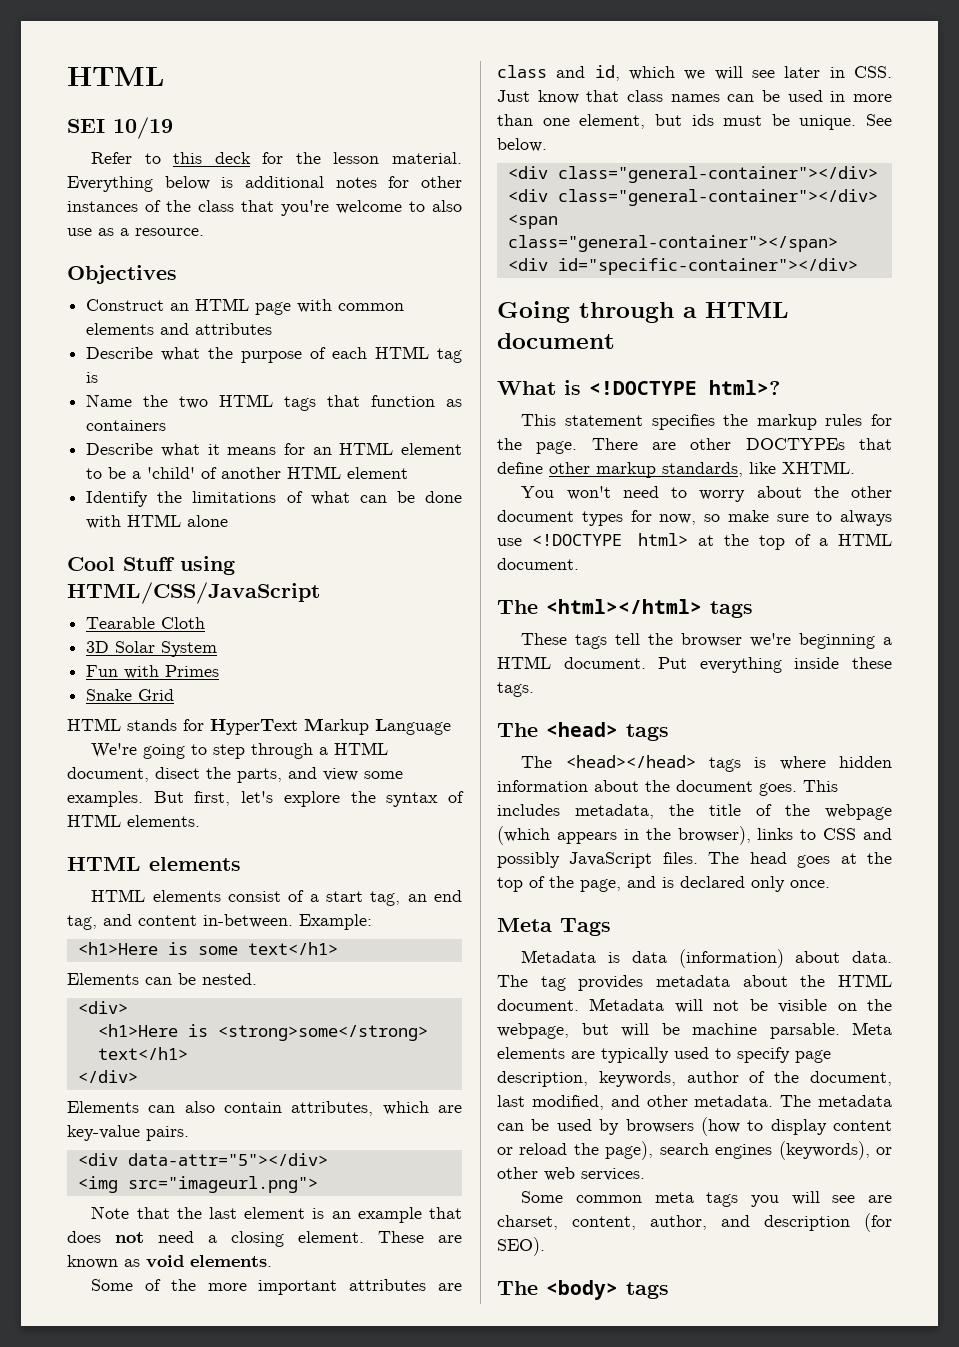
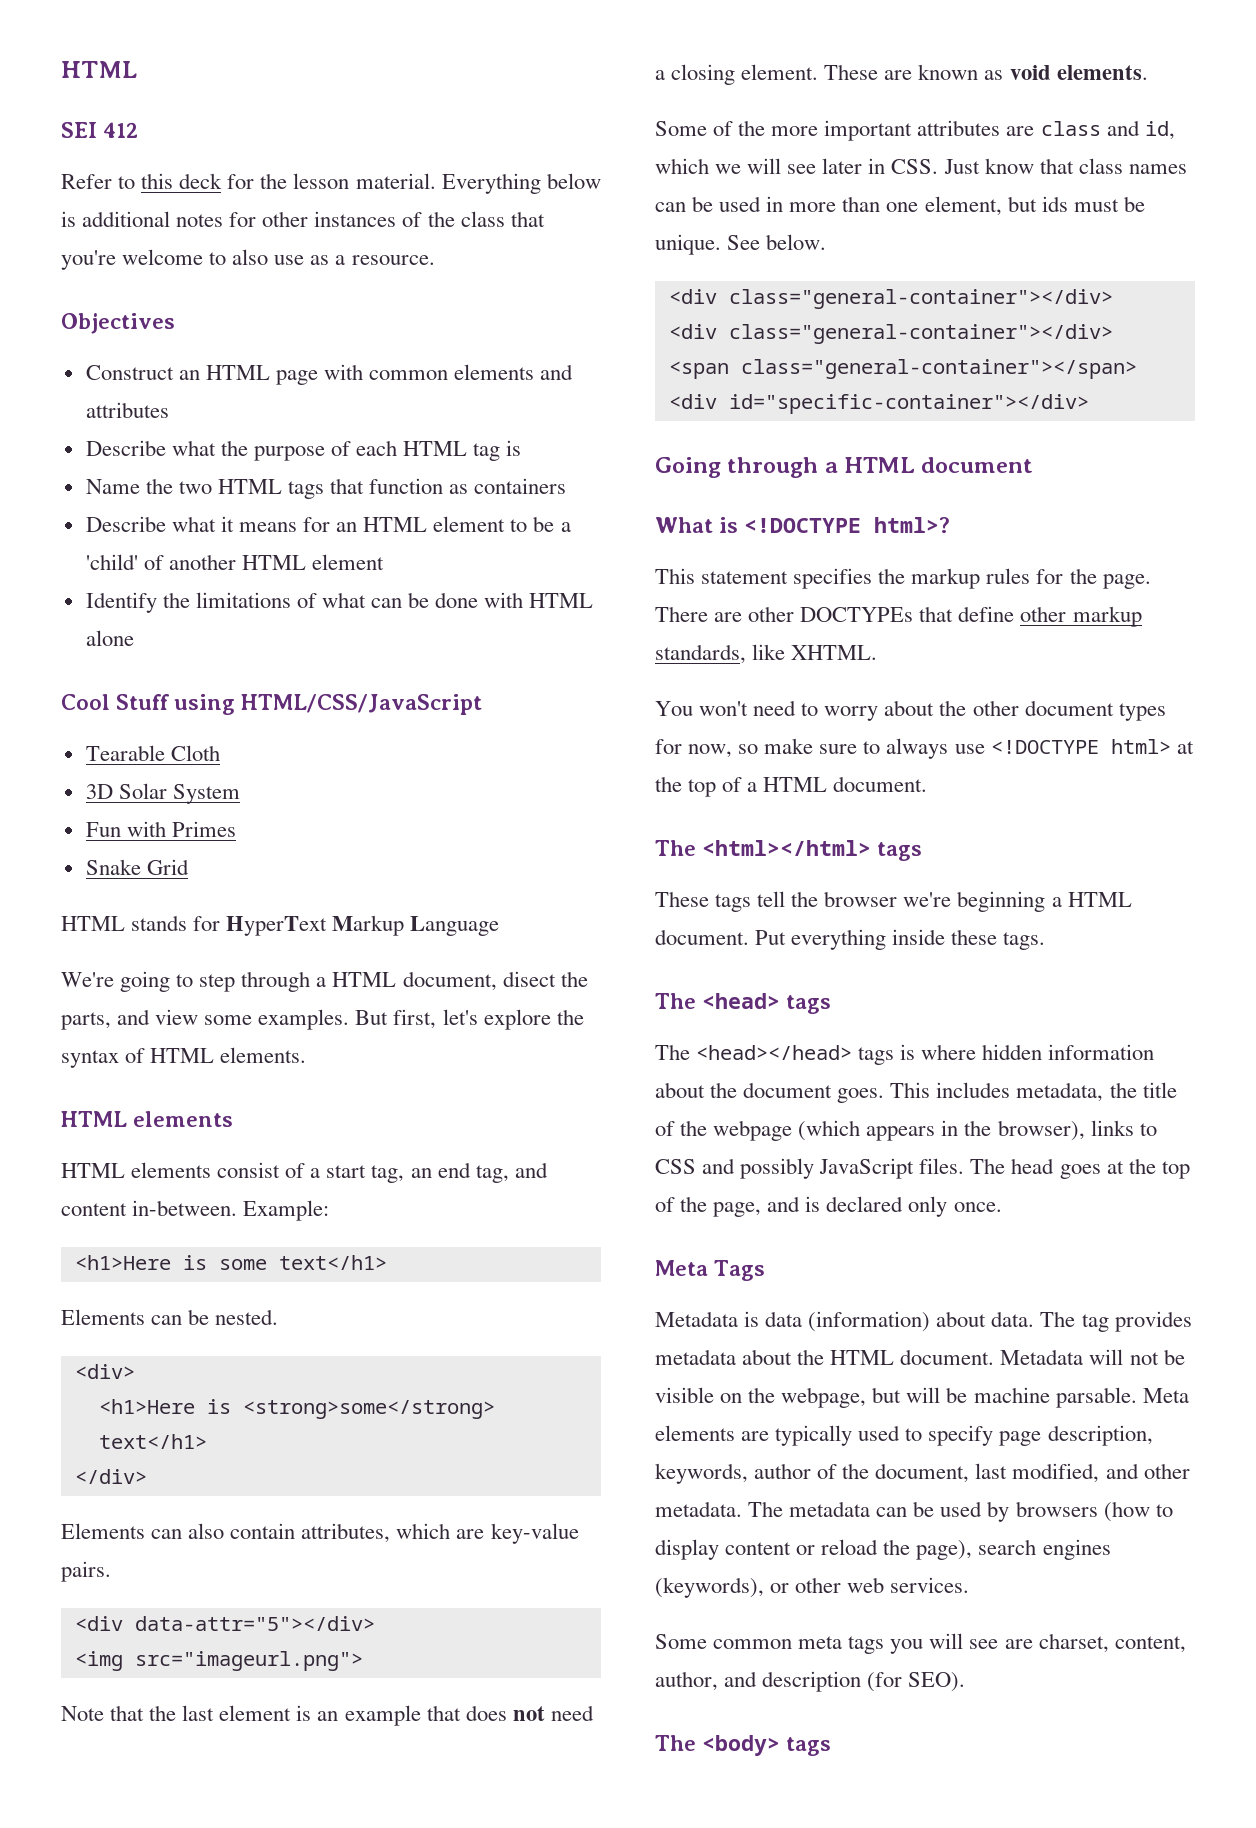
[113,117,173,139] 10/19 -> [103,122,139,138] 412

